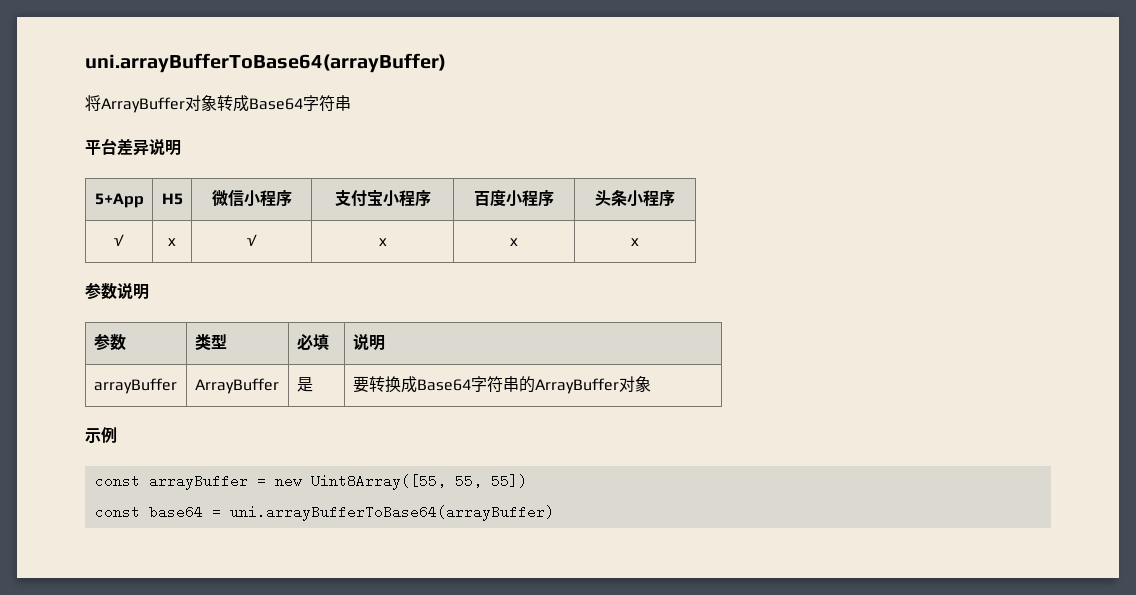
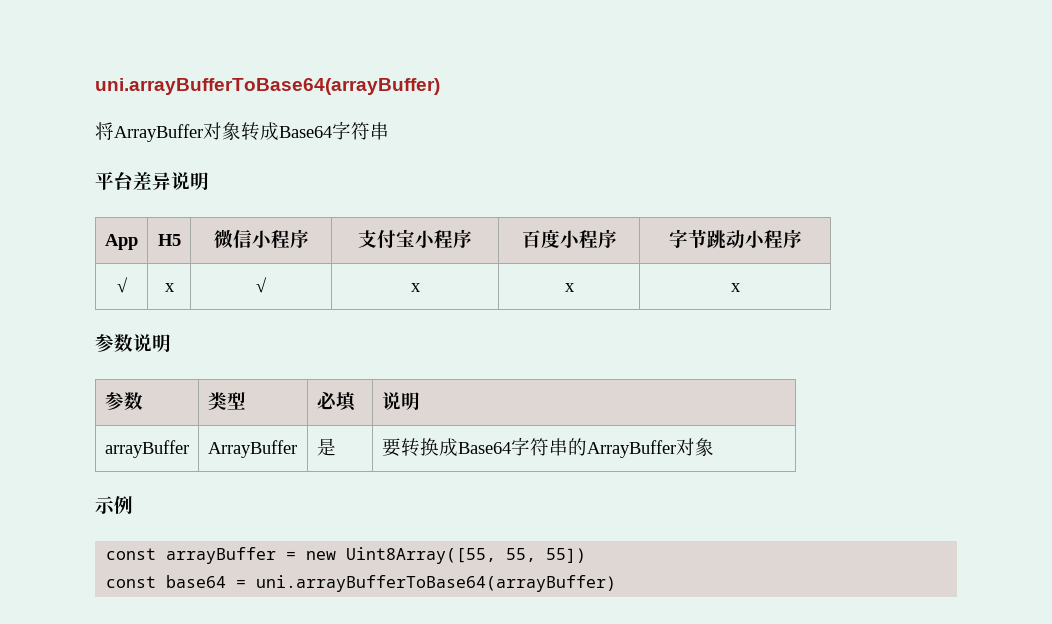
[94,193,144,208] 5+App -> [105,234,138,250] App
[595,189,627,206] 头条 -> [668,229,745,249] 字节跳动

